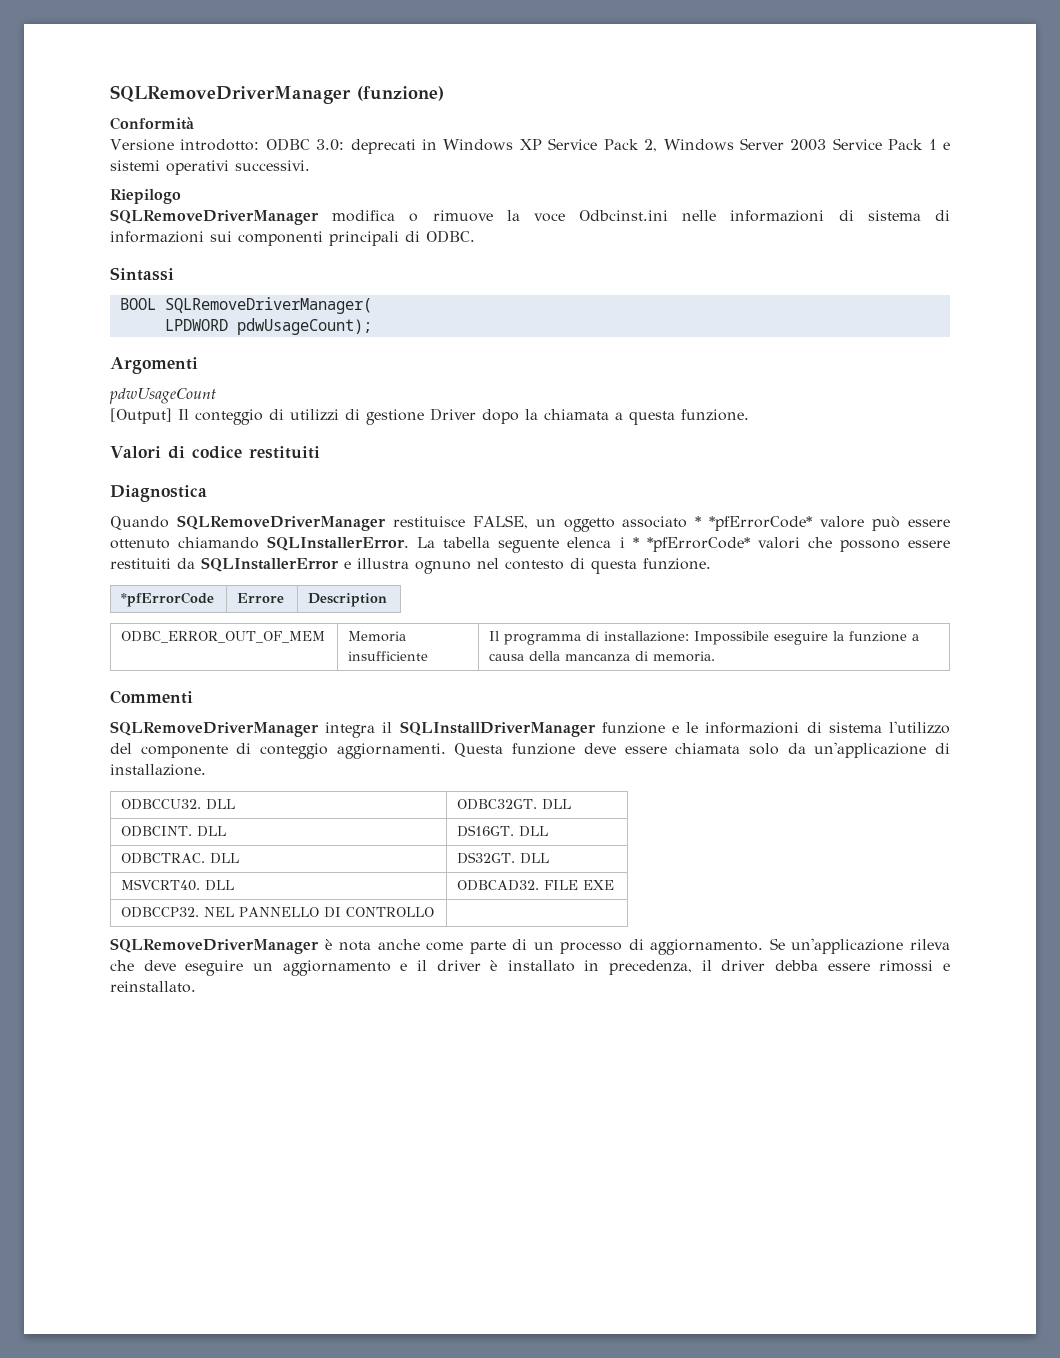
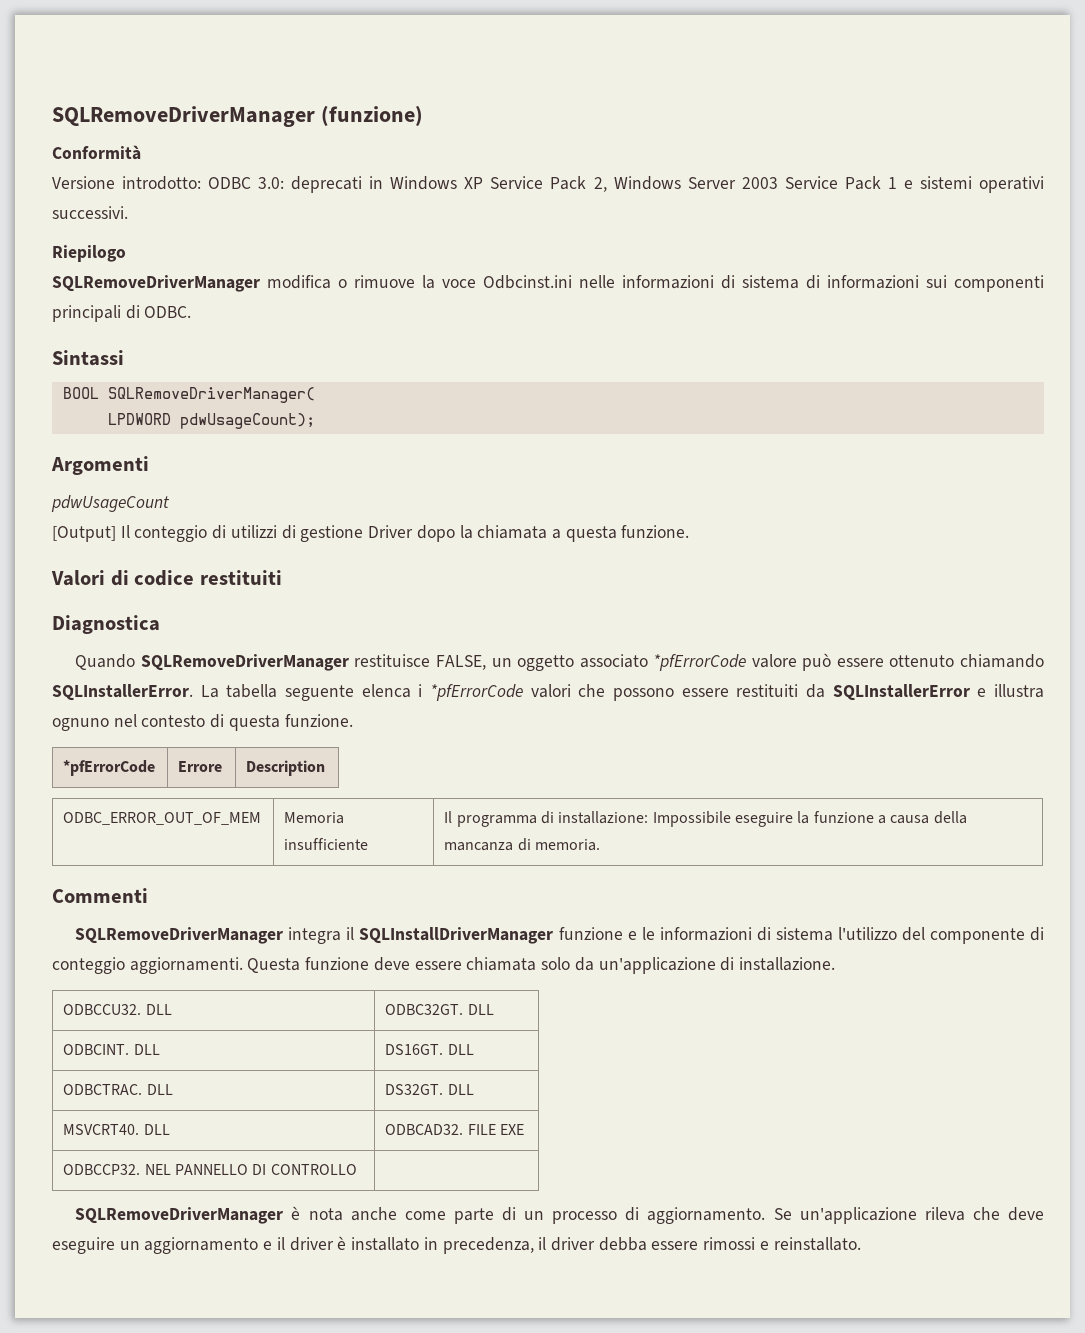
[695,516,813,531] * *pfErrorCode* -> [653,654,747,671] *pfErrorCode
[632,537,750,552] * *pfErrorCode* -> [430,684,523,701] *pfErrorCode

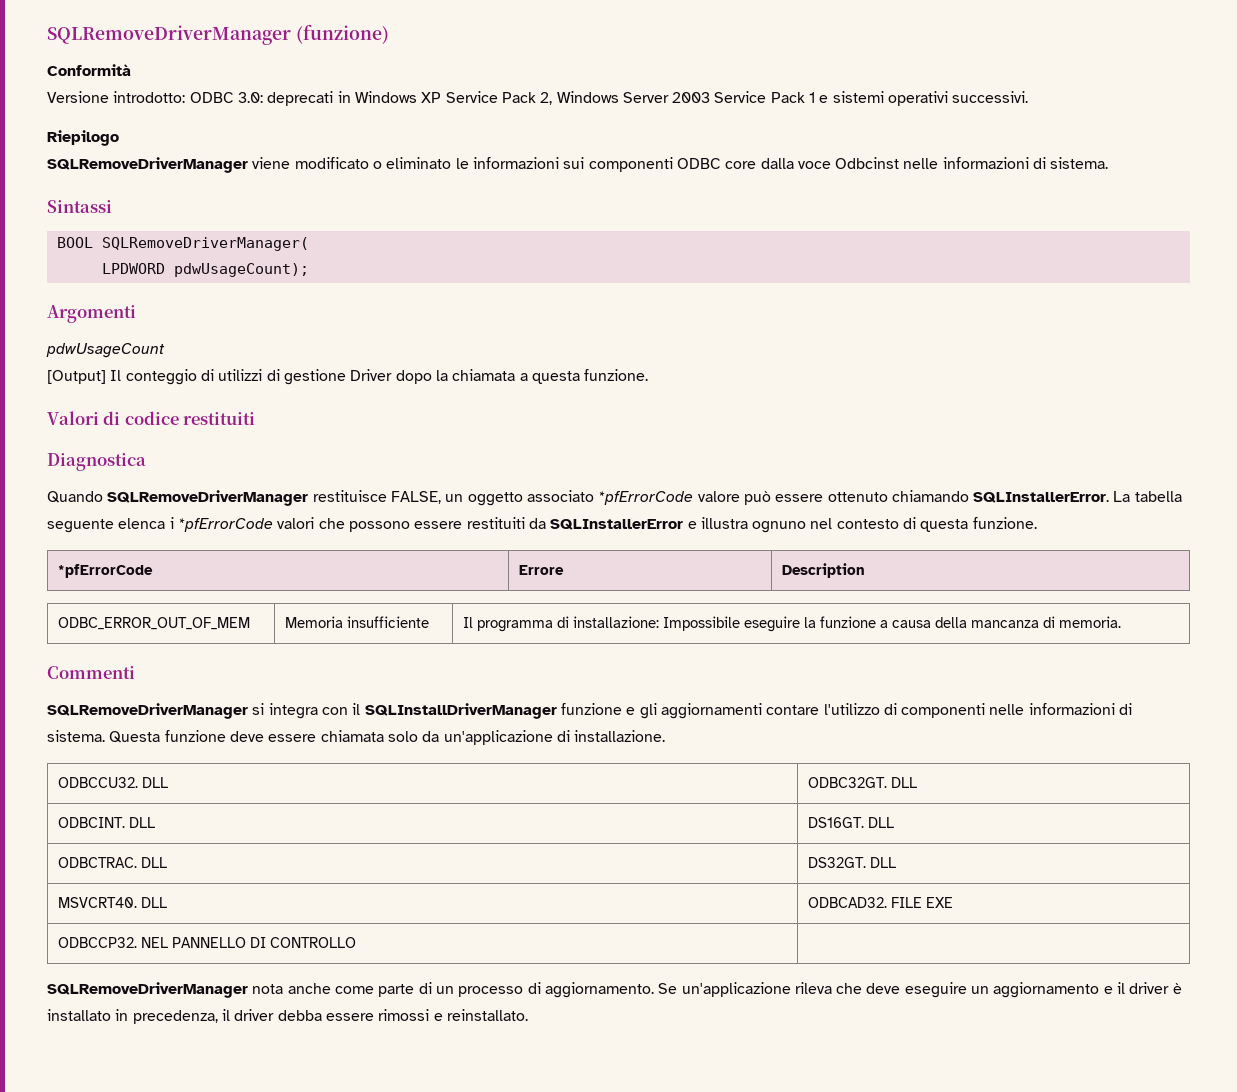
[267,275,1044,292] [52,305,192,322] modifica o rimuove la voce Odbcinst.ini nelle informazioni di sistema di informazioni sui componenti principali di ODBC. -> [252,157,1109,172] viene modificato o eliminato le informazioni sui componenti ODBC core dalla voce Odbcinst nelle informazioni di sistema.
[288,927,342,944] integra -> [252,703,348,719] si integra con
[641,927,1045,944] [52,957,243,974] le informazioni di sistema l'utilizzo del componente di conteggio aggiornamenti. -> [639,703,1133,719] [47,730,105,742] gli aggiornamenti contare l'utilizzo di componenti nelle informazioni di sistema.
[291,1206,301,1220] è -> (248, 990) none

